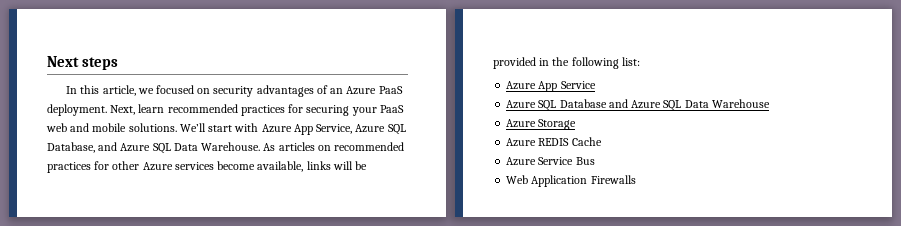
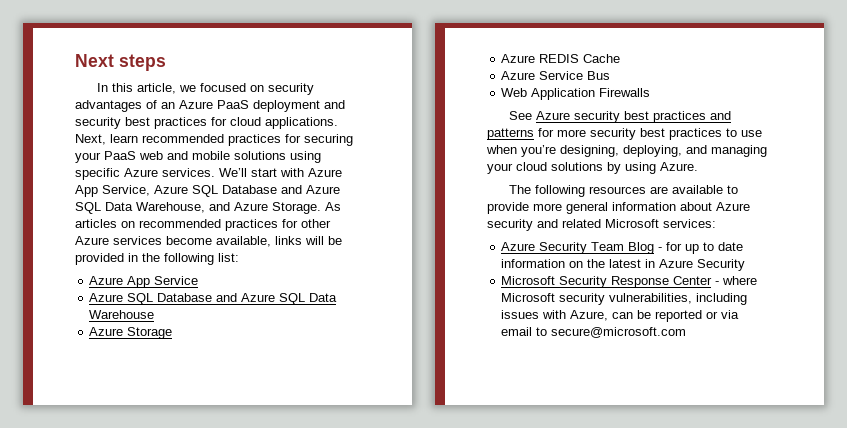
[47,104,107,116] deployment. -> [253,100,345,112] [75,117,338,129] deployment and security best practices for cloud applications.
[128,123,177,132] solutions. -> [234,151,321,163] [75,168,215,180] solutions using specific Azure services.
[47,142,261,154] Database, and Azure SQL Data Warehouse. -> [222,185,340,194] [75,202,321,214] Database and Azure SQL Data Warehouse, and Azure Storage.
(636, 179) none -> [509,111,732,123] [487,128,762,140] [486,145,767,157] [487,162,698,174] [509,185,739,197] [487,202,750,214] [487,219,716,231] [501,242,744,254] [501,259,746,271] [501,276,758,288] [501,293,748,305] [501,310,740,322] [501,327,687,338] // See Azure security best practices and patterns for more security best practices to use when you’re designing, deploying, and managing your cloud solutions by using Azure. // The following resources are available to provide more general information about Azure security and related Microsoft services: // Azure Security Team Blog - for up to date information on the latest in Azure Security // Microsoft Security Response Center - where Microsoft security vulnerabilities, including issues with Azure, can be reported or via email to secure@microsoft.com

